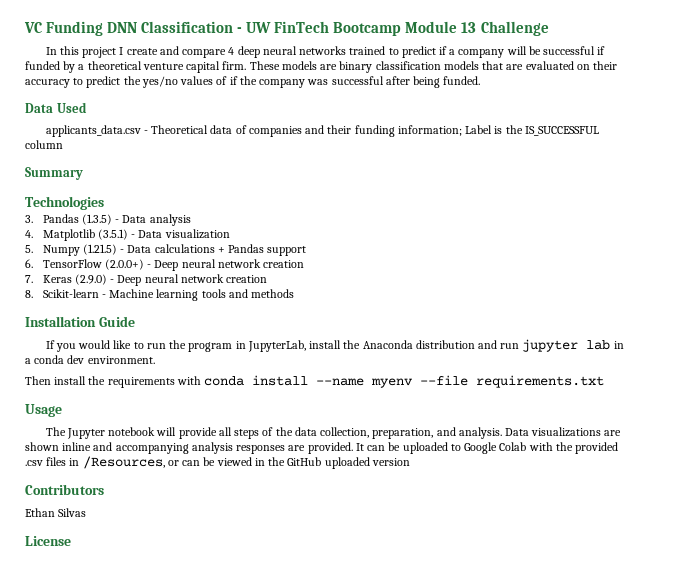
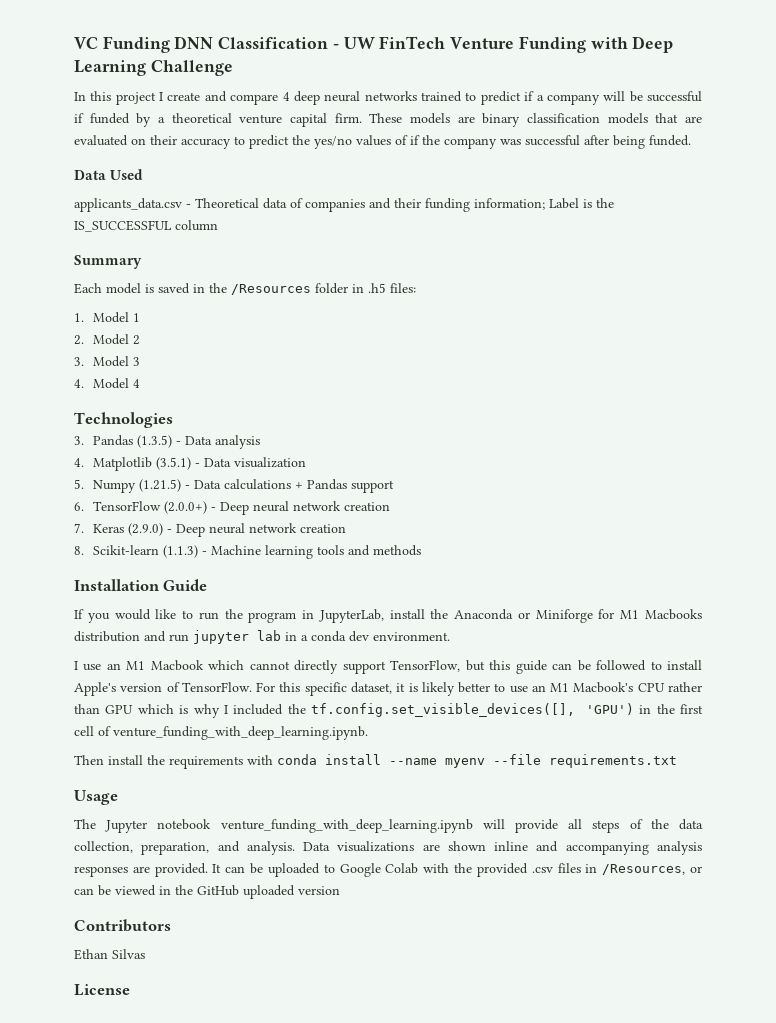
[333,21,477,36] Bootcamp Module 13 -> [450,36,674,53] [74,60,146,76] Venture Funding with Deep Learning
(83, 173) none -> [74,283,416,295] [74,312,140,323] [74,334,140,345] [74,356,140,367] [74,378,140,389] // Each model is saved in the /Resources folder in .h5 files: // 1. Model 1 // 2. Model 2 // 3. Model 3 // 4. Model 4
(99, 293) none -> [162,545,198,558] (1.1.3)
(413, 344) none -> [517,609,702,623] or Miniforge for M1 Macbooks
(155, 360) none -> [74,660,703,674] [74,682,702,696] [74,703,703,718] [74,726,368,740] // I use an M1 Macbook which cannot directly support TensorFlow, but this guide can be followed to install Apple's version of TensorFlow. For this specific dataset, it is likely better to use an M1 Macbook's CPU rather than GPU which is why I included the tf.config.set_visible_devices([], 'GPU') in the first cell of venture_funding_with_deep_learning.ipynb.
(156, 431) none -> [220,819,473,833] venture_funding_with_deep_learning.ipynb

